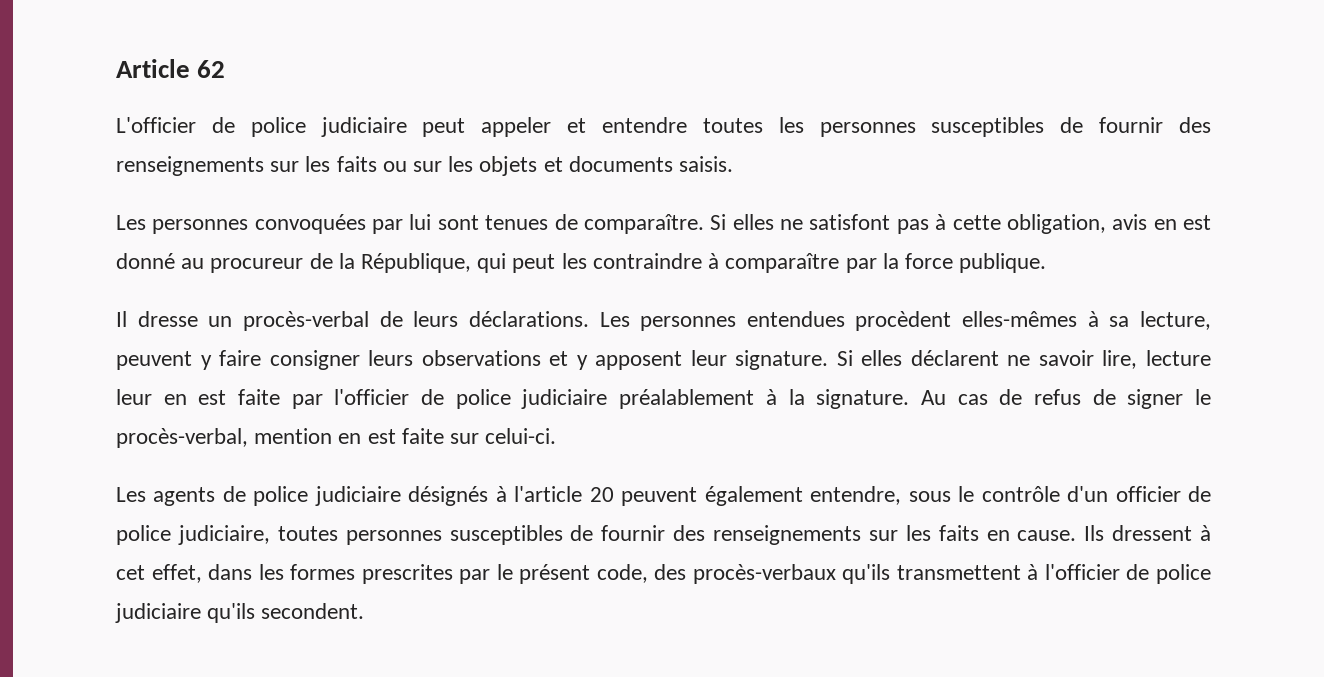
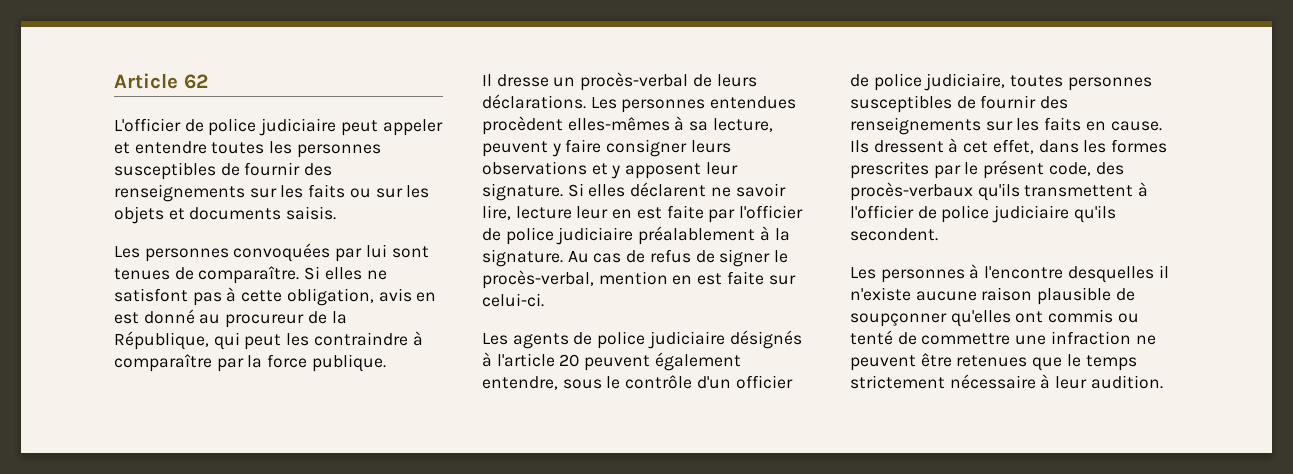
(365, 611) none -> [850,264,1169,283] [850,287,1135,305] [850,309,1139,327] [850,330,1156,345] [850,353,1137,371] [850,374,1163,389] // Les personnes à l'encontre desquelles il n'existe aucune raison plausible de soupçonner qu'elles ont commis ou tenté de commettre une infraction ne peuvent être retenues que le temps strictement nécessaire à leur audition.

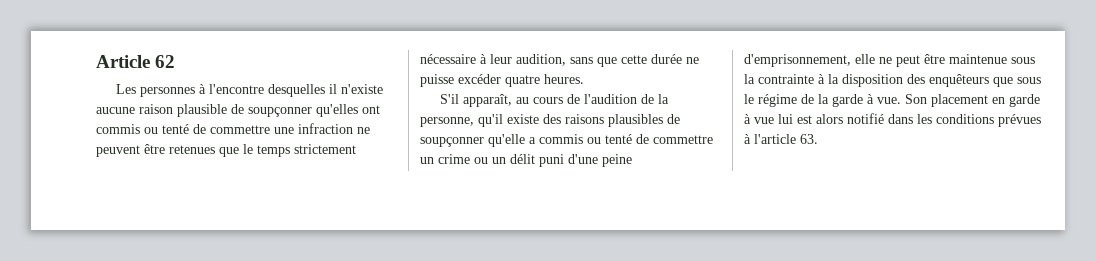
[114,118,443,136] [114,141,381,158] [114,162,333,180] [114,184,430,202] [114,206,337,224] [114,243,429,262] [114,266,387,284] [114,287,437,306] [114,309,347,328] [114,331,423,350] [114,354,386,372] [482,72,757,91] [482,94,797,113] [482,116,773,135] [482,139,731,157] [482,161,738,179] [482,182,786,201] [482,205,804,223] [482,226,790,245] [482,249,789,267] [482,270,796,289] [482,293,544,307] [482,330,802,349] [482,352,741,371] [482,375,793,390] [850,73,1152,91] [850,95,1069,113] [850,117,1162,135] [850,138,1168,154] [850,160,1124,179] [850,182,1149,201] [850,205,1116,223] [850,228,938,241] // L'officier de police judiciaire peut appeler et entendre toutes les personnes susceptibles de fournir des renseignements sur les faits ou sur les objets et documents saisis. // Les personnes convoquées par lui sont tenues de comparaître. Si elles ne satisfont pas à cette obligation, avis en est donné au procureur de la République, qui peut les contraindre à comparaître par la force publique. // Il dresse un procès-verbal de leurs déclarations. Les personnes entendues procèdent elles-mêmes à sa lecture, peuvent y faire consigner leurs observations et y apposent leur signature. Si elles déclarent ne savoir lire, lecture leur en est faite par l'officier de police judiciaire préalablement à la signature. Au cas de refus de signer le procès-verbal, mention en est faite sur celui-ci. // Les agents de police judiciaire désignés à l'article 20 peuvent également entendre, sous le contrôle d'un officier de police judiciaire, toutes personnes susceptibles de fournir des renseignements sur les faits en cause. Ils dressent à cet effet, dans les formes prescrites par le présent code, des procès-verbaux qu'ils transmettent à l'officier de police judiciaire qu'ils secondent. -> (176, 61) none
[1090,375,1163,389] audition. -> [516,54,699,67] [420,74,584,87] [439,94,669,107] [420,114,680,127] [420,134,713,147] [420,154,632,167] [744,54,1035,67] [744,74,1041,87] [744,94,1040,107] [744,113,1041,127] [744,134,818,144] audition, sans que cette durée ne puisse excéder quatre heures. // S'il apparaît, au cours de l'audition de la personne, qu'il existe des raisons plausibles de soupçonner qu'elle a commis ou tenté de commettre un crime ou un délit puni d'une peine d'emprisonnement, elle ne peut être maintenue sous la contrainte à la disposition des enquêteurs que sous le régime de la garde à vue. Son placement en garde à vue lui est alors notifié dans les conditions prévues à l'article 63.

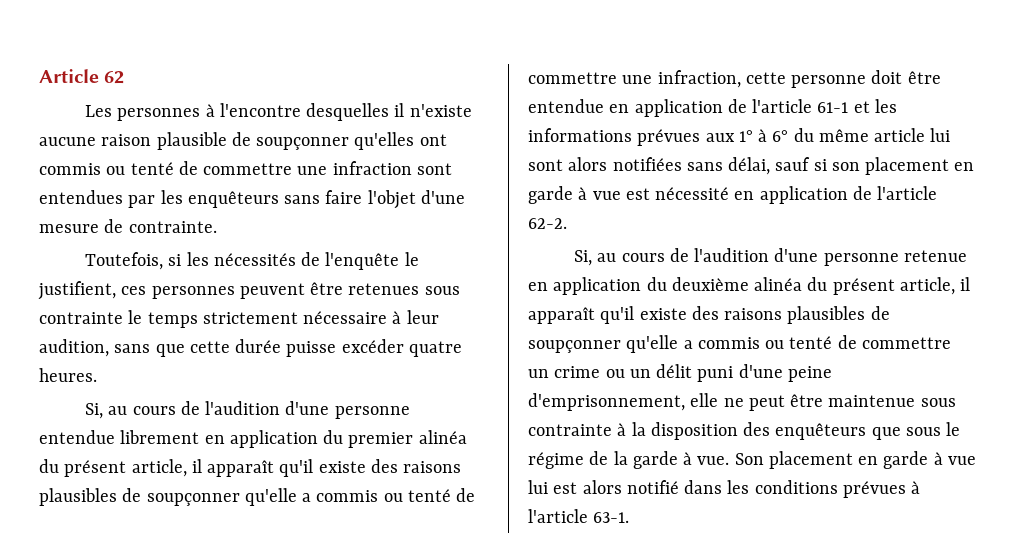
[357,127,370,134] ne -> [416,163,452,175] [39,190,465,209] [39,219,217,233] [85,252,419,270] [38,281,235,300] sont entendues par les enquêteurs sans faire l'objet d'une mesure de contrainte. // Toutefois, si les nécessités de l'enquête le justifient, ces personnes
[219,147,239,157] que -> [424,286,460,295] [39,312,123,324] sous contrainte
[686,57,699,64] ne -> (282, 346) none
[439,94,669,107] [420,117,474,127] S'il apparaît, au cours de l'audition de la personne, -> [85,401,410,419] [39,430,467,448] [39,459,462,477] [39,488,476,506] [528,70,941,88] [528,99,897,117] [528,128,951,146] [528,157,975,175] [528,186,938,204] [528,218,567,229] [574,248,967,266] [528,277,971,295] [528,307,595,324] Si, au cours de l'audition d'une personne entendue librement en application du premier alinéa du présent article, il apparaît qu'il existe des raisons plausibles de soupçonner qu'elle a commis ou tenté de commettre une infraction, cette personne doit être entendue en application de l'article 61-1 et les informations prévues aux 1° à 6° du même article lui sont alors notifiées sans délai, sauf si son placement en garde à vue est nécessité en application de l'article 62-2. // Si, au cours de l'audition d'une personne retenue en application du deuxième alinéa du présent article, il apparaît
[744,74,755,84] la -> (956, 402) none
[800,134,818,144] 63. -> [593,512,630,523] 63-1.

